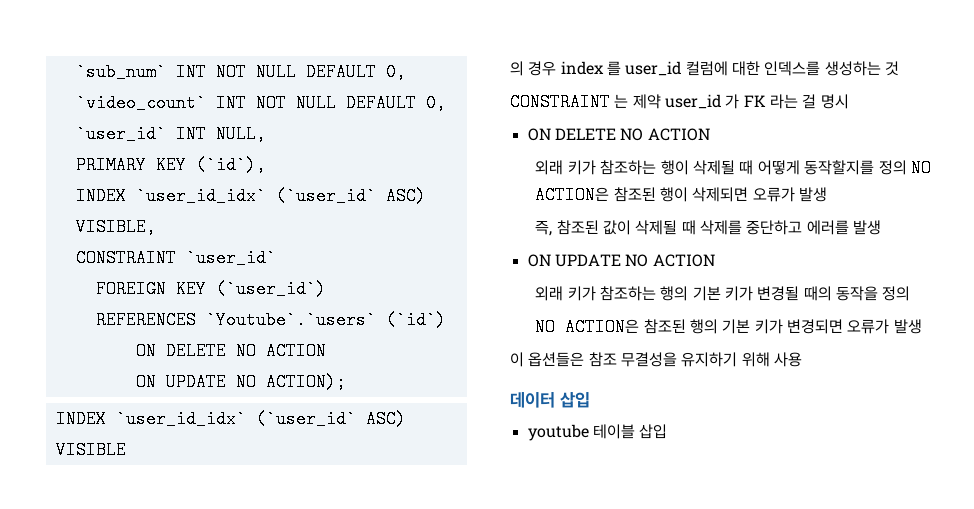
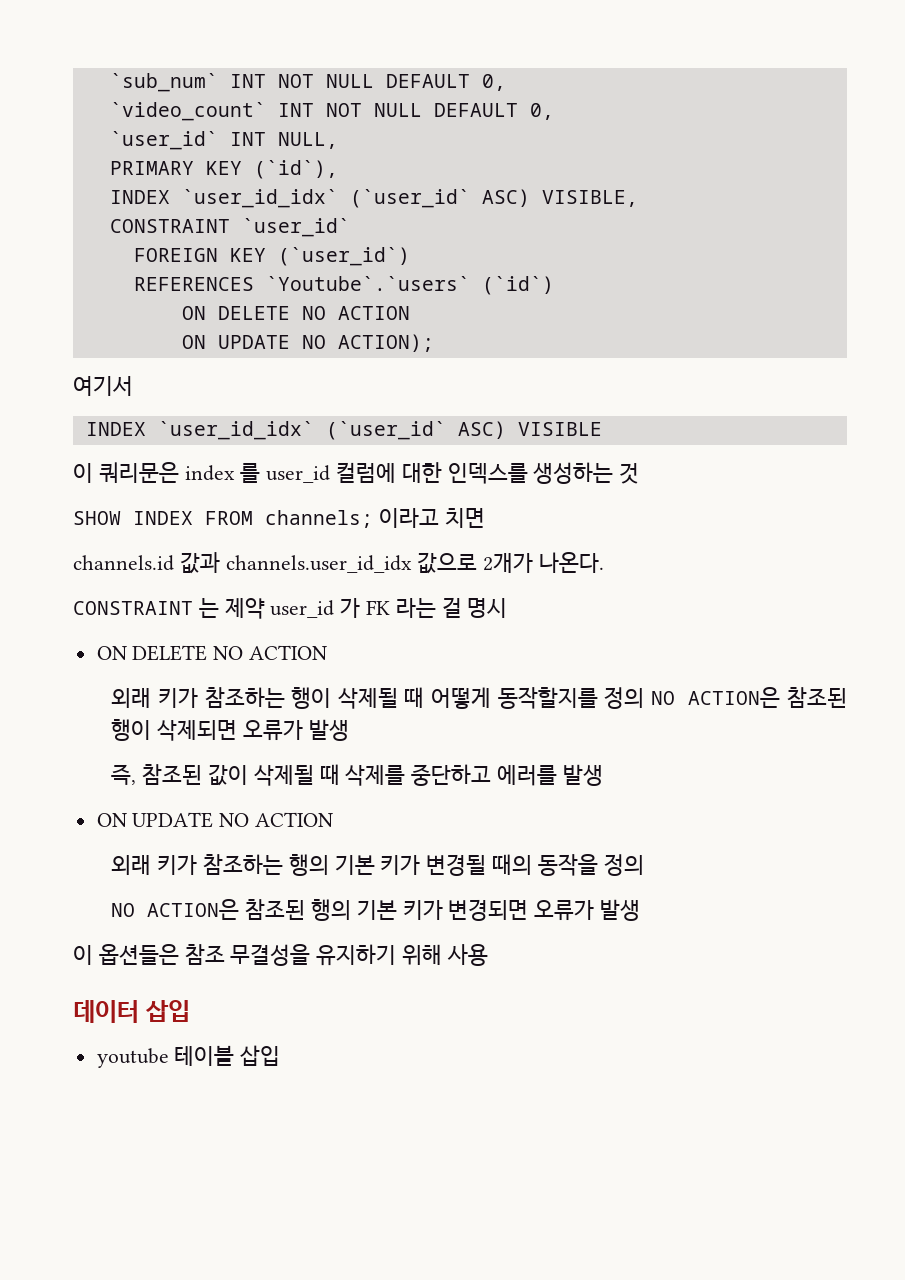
(346, 382) none -> [73,376,133,396] // 여기서
[510,61,557,76] 의 경우 -> [73,462,179,483] 이 쿼리문은
(899, 68) none -> [73,508,485,528] [73,552,605,574] // SHOW INDEX FROM channels; 이라고 치면 // channels.id 값과 channels.user_id_idx 값으로 2개가 나온다.

